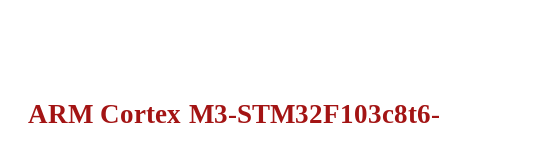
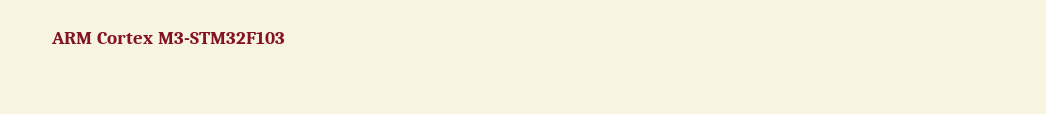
[188,105,440,123] M3-STM32F103c8t6- -> [157,31,285,44] M3-STM32F103

